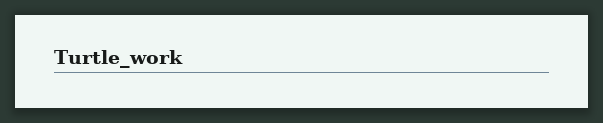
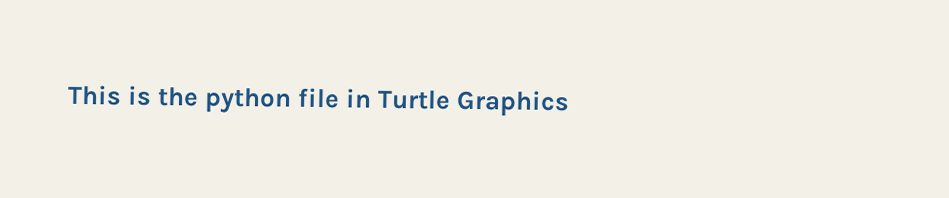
[54,50,183,68] Turtle_work -> [67,84,571,118] This is the python file in Turtle Graphics

